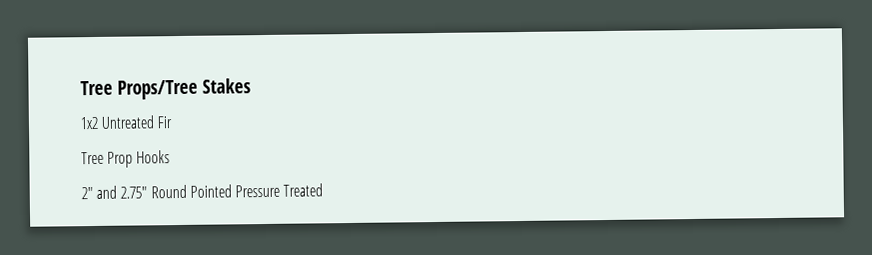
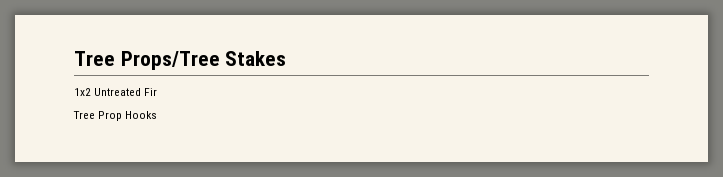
[81,183,324,200] // 2" and 2.75" Round Pointed Pressure Treated -> (158, 115) none

